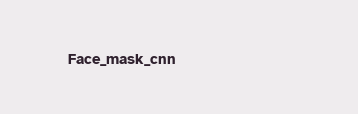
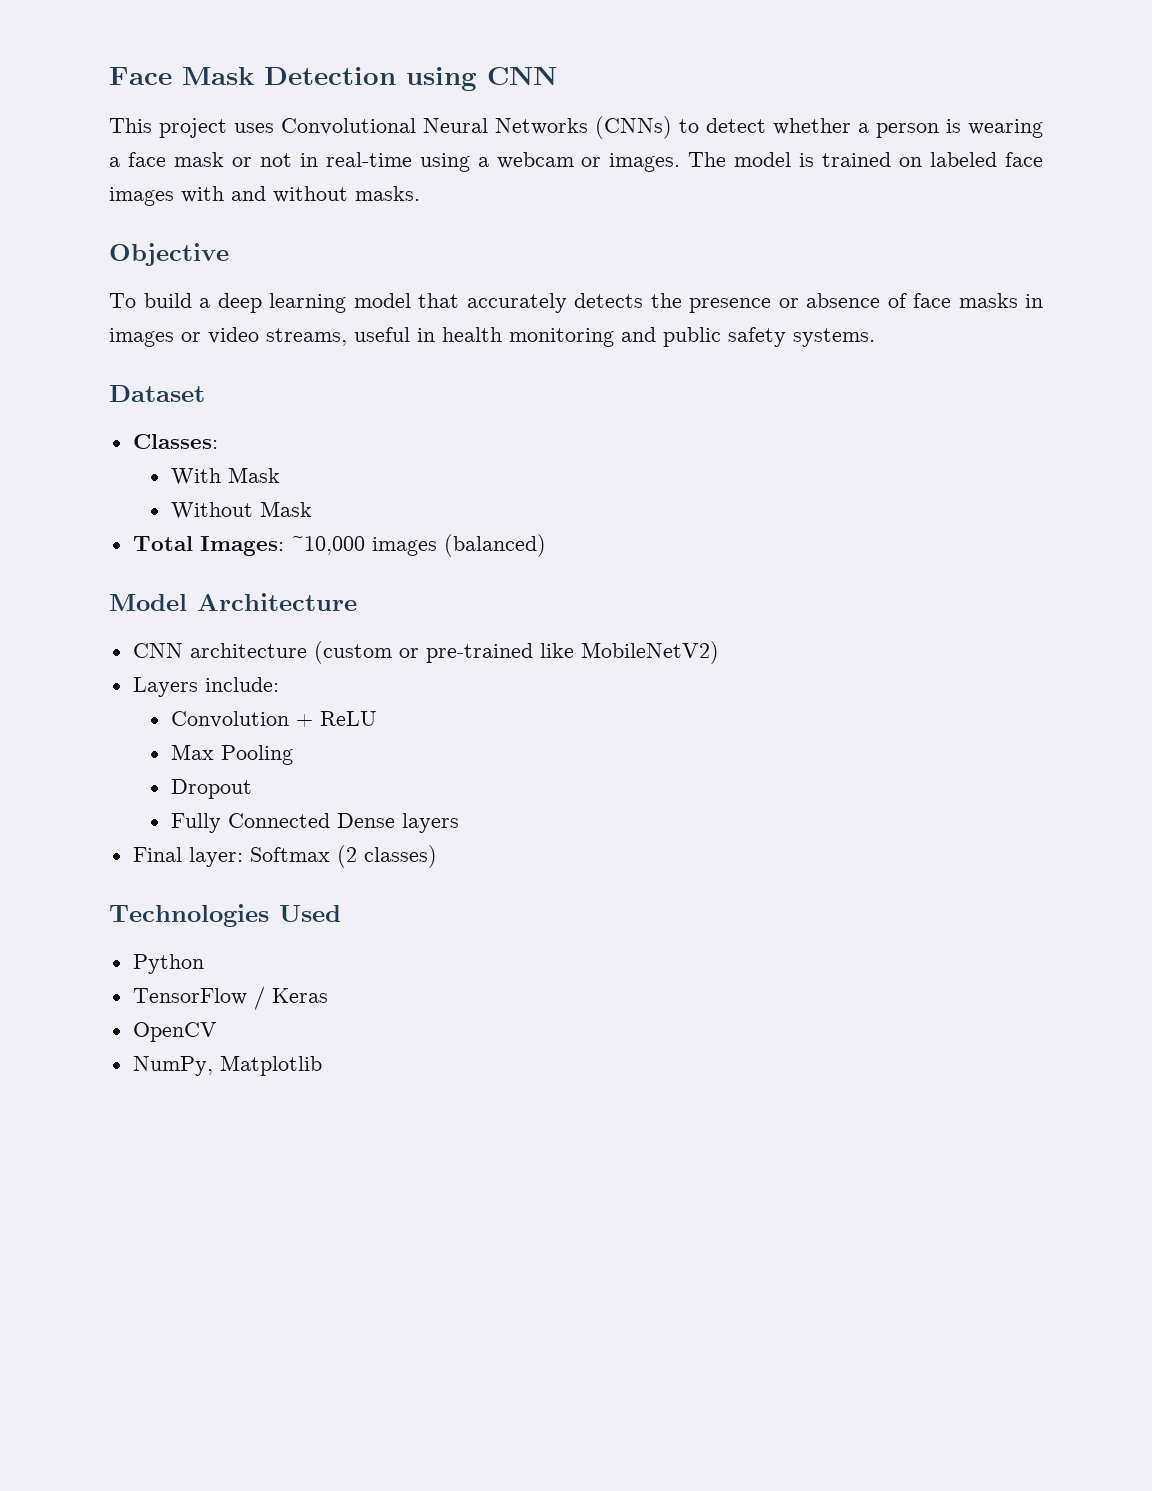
[68,54,176,66] Face_mask_cnn -> [109,66,557,91] [109,116,1043,139] [109,152,1043,172] [109,186,420,206] [109,243,229,266] [109,293,1043,313] [109,327,875,347] [109,385,205,402] [132,434,218,449] [170,467,280,485] [170,501,312,519] [132,534,546,557] [109,593,357,611] [132,641,719,664] [132,677,279,697] [170,711,377,728] [170,744,293,765] [170,779,252,799] [170,813,459,833] [132,845,437,868] [109,904,341,927] [132,954,204,974] [132,986,328,1010] [132,1022,217,1042] [132,1055,322,1076] Face Mask Detection using CNN // This project uses Convolutional Neural Networks (CNNs) to detect whether a person is wearing a face mask or not in real-time using a webcam or images. The model is trained on labeled face images with and without masks. // Objective // To build a deep learning model that accurately detects the presence or absence of face masks in images or video streams, useful in health monitoring and public safety systems. // Dataset // Classes: // With Mask // Without Mask // Total Images: ~10,000 images (balanced) // Model Architecture // CNN architecture (custom or pre-trained like MobileNetV2) // Layers include: // Convolution + ReLU // Max Pooling // Dropout // Fully Connected Dense layers // Final layer: Softmax (2 classes) // Technologies Used // Python // TensorFlow / Keras // OpenCV // NumPy, Matplotlib

